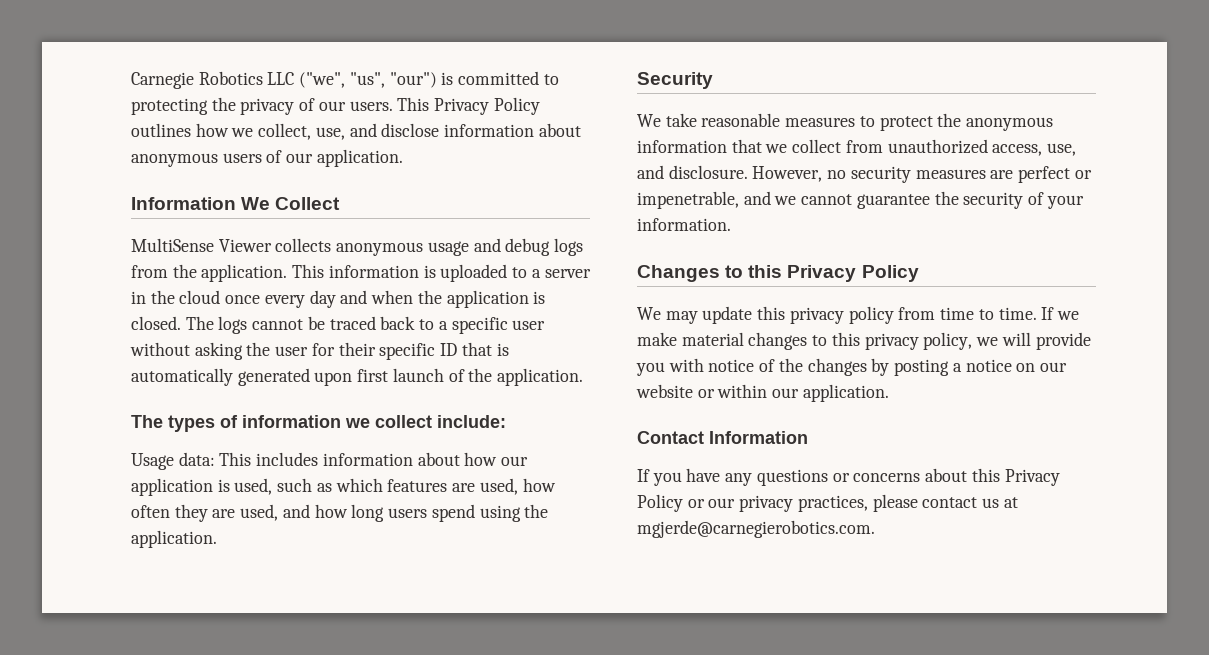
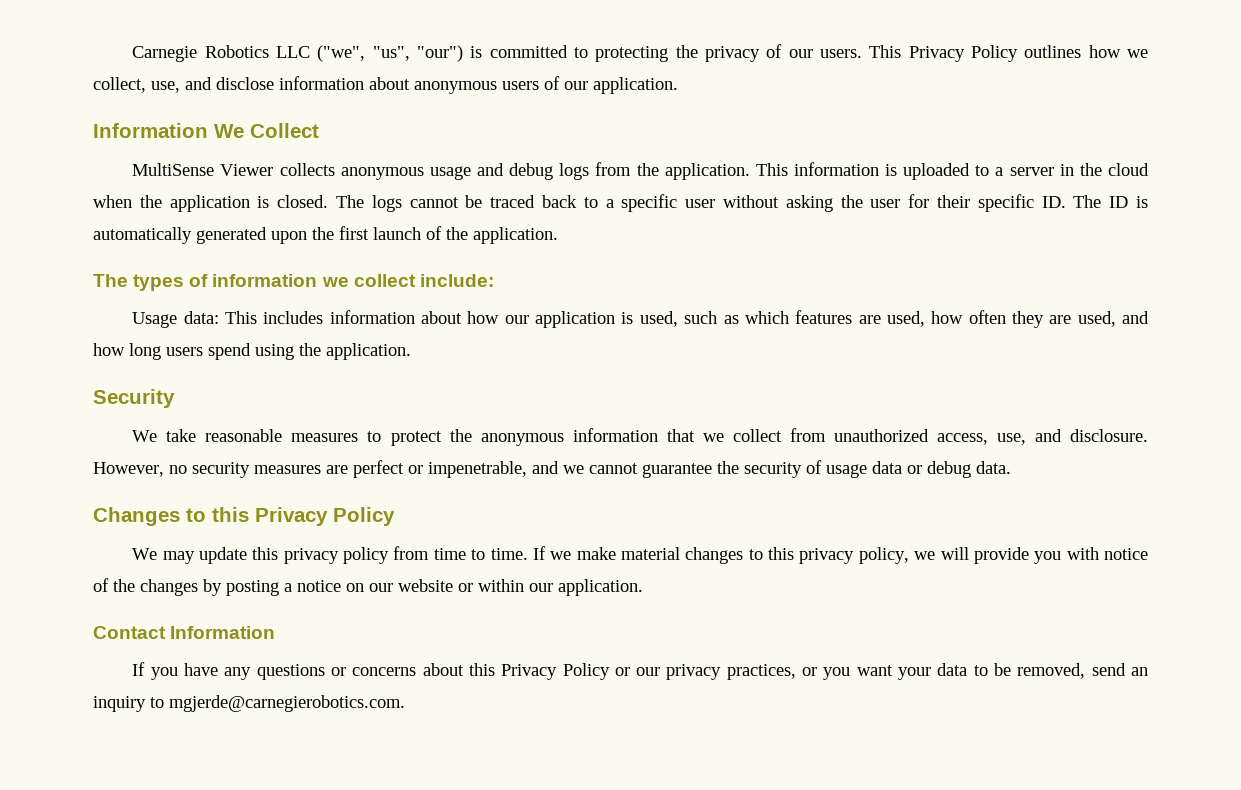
[225,290,368,308] once every day and -> (1150, 169) none
[440,342,492,356] ID that -> [1041,195,1129,208] ID. The ID
(353, 379) none -> [312,227,334,240] the
[1046,195,1084,209] [637,218,731,231] your information. -> [826,461,1011,478] usage data or debug data.
[872,494,1018,512] please contact us at -> [802,663,1149,680] [93,696,164,712] or you want your data to be removed, send an inquiry to

